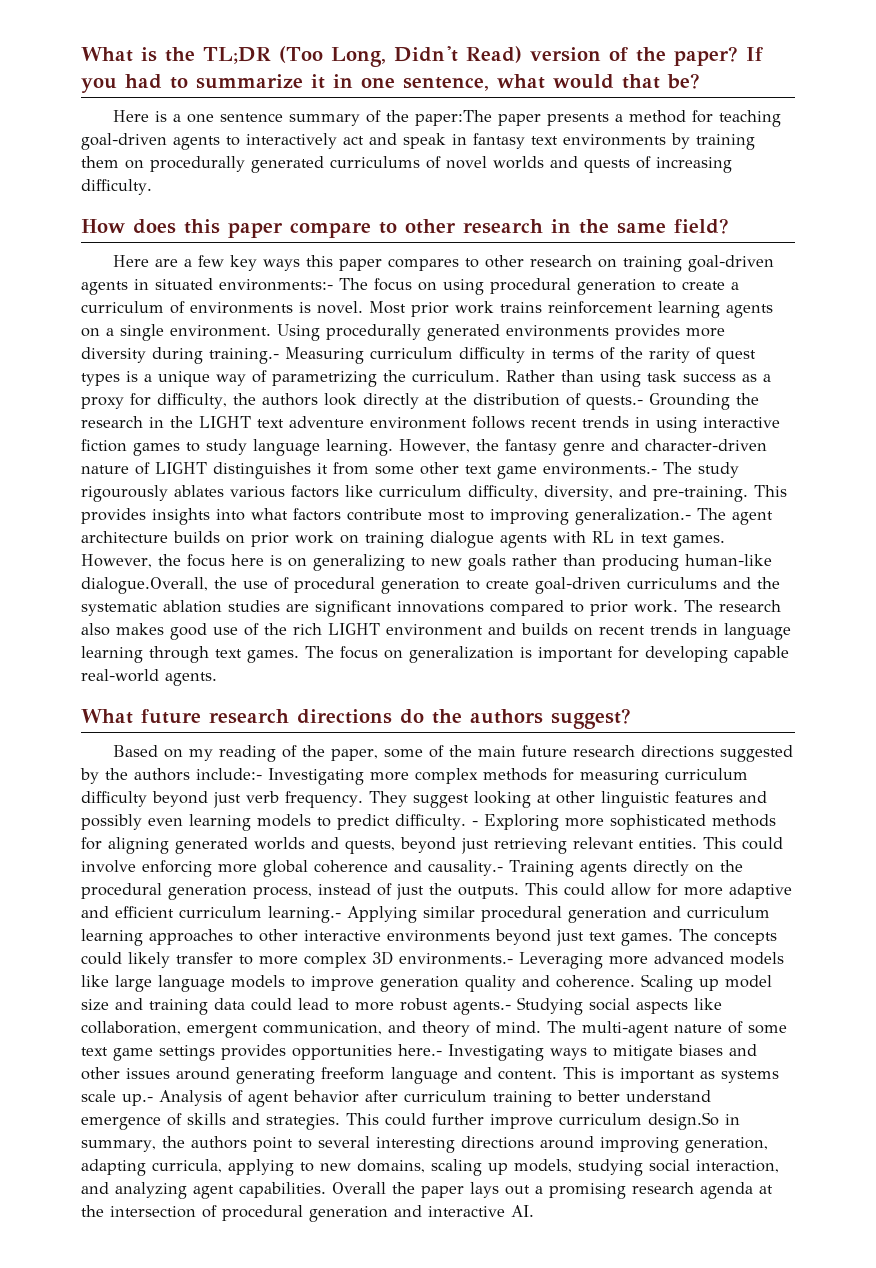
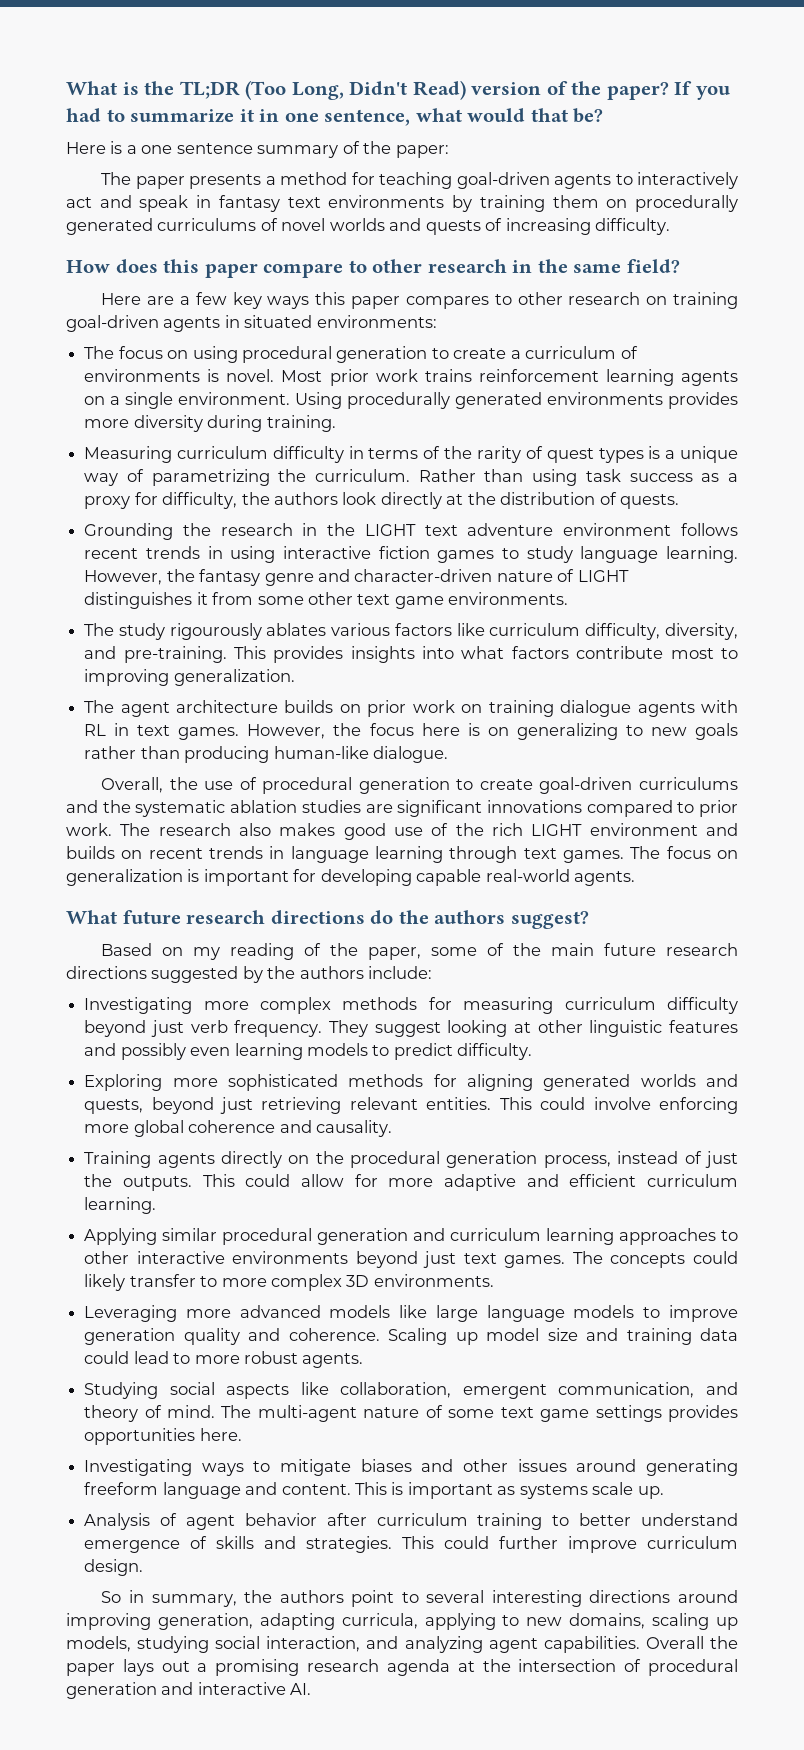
[414,110,492,126] paper:The -> [395,145,449,158] [101,172,132,185] paper: // The
[219,279,333,291] environments:- -> [316,315,437,328] environments: //
[209,348,279,364] training.- -> [266,415,336,432] training. //
[585,396,643,410] quests.- -> [620,494,680,509] quests. //
[543,463,657,475] environments.- -> [448,592,569,605] environments. //
[575,508,691,525] generalization.- -> [173,669,295,686] generalization. //
[81,577,208,594] dialogue.Overall, -> [372,746,448,763] [101,777,164,793] dialogue. // Overall,
[196,768,262,780] include:- -> [368,966,433,979] include: //
[471,821,478,826] - -> (533, 1051) //
[428,860,503,876] causality.- -> [315,1120,392,1137] causality. //
[268,906,341,923] learning.- -> [84,1197,157,1214] learning. //
[399,953,513,965] environments.- -> [373,1274,494,1287] environments. //
[453,1001,511,1015] agents.- -> [302,1353,364,1368] agents. //
[398,1044,442,1056] here.- -> [199,1428,242,1441] here. //
[122,1094,153,1106] up.- -> [637,1486,664,1499] up. //
[648,1112,719,1130] design.So -> [84,1559,144,1576] [101,1591,122,1603] design. // So

